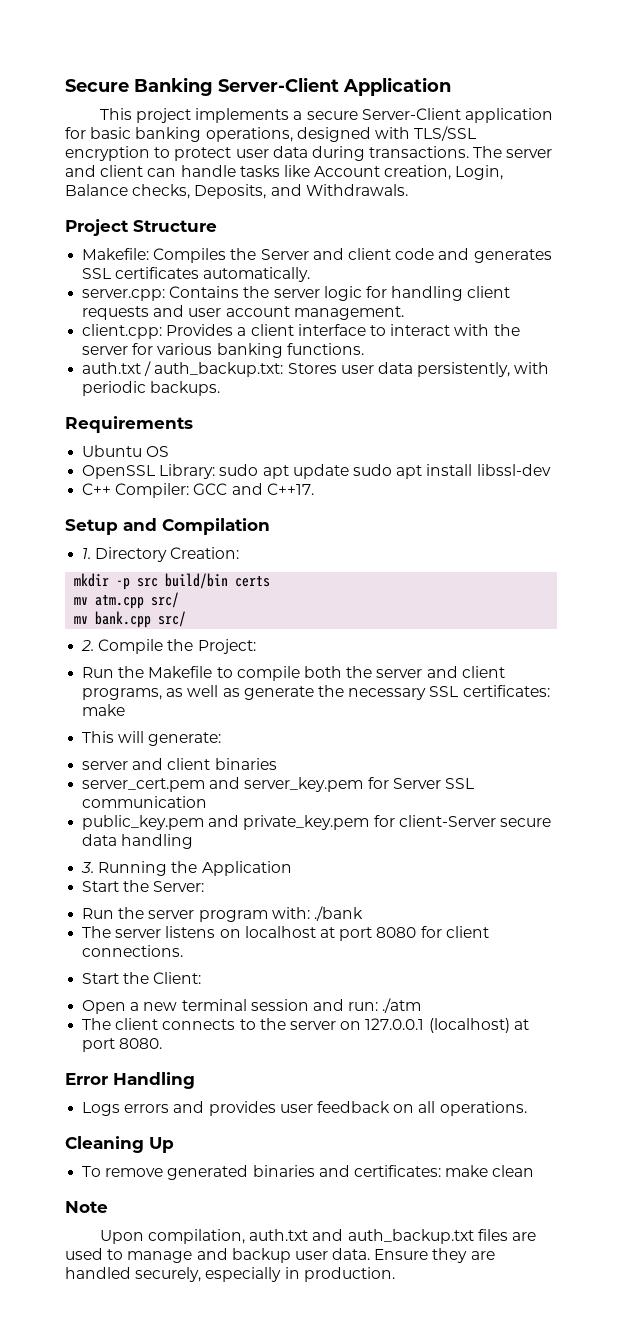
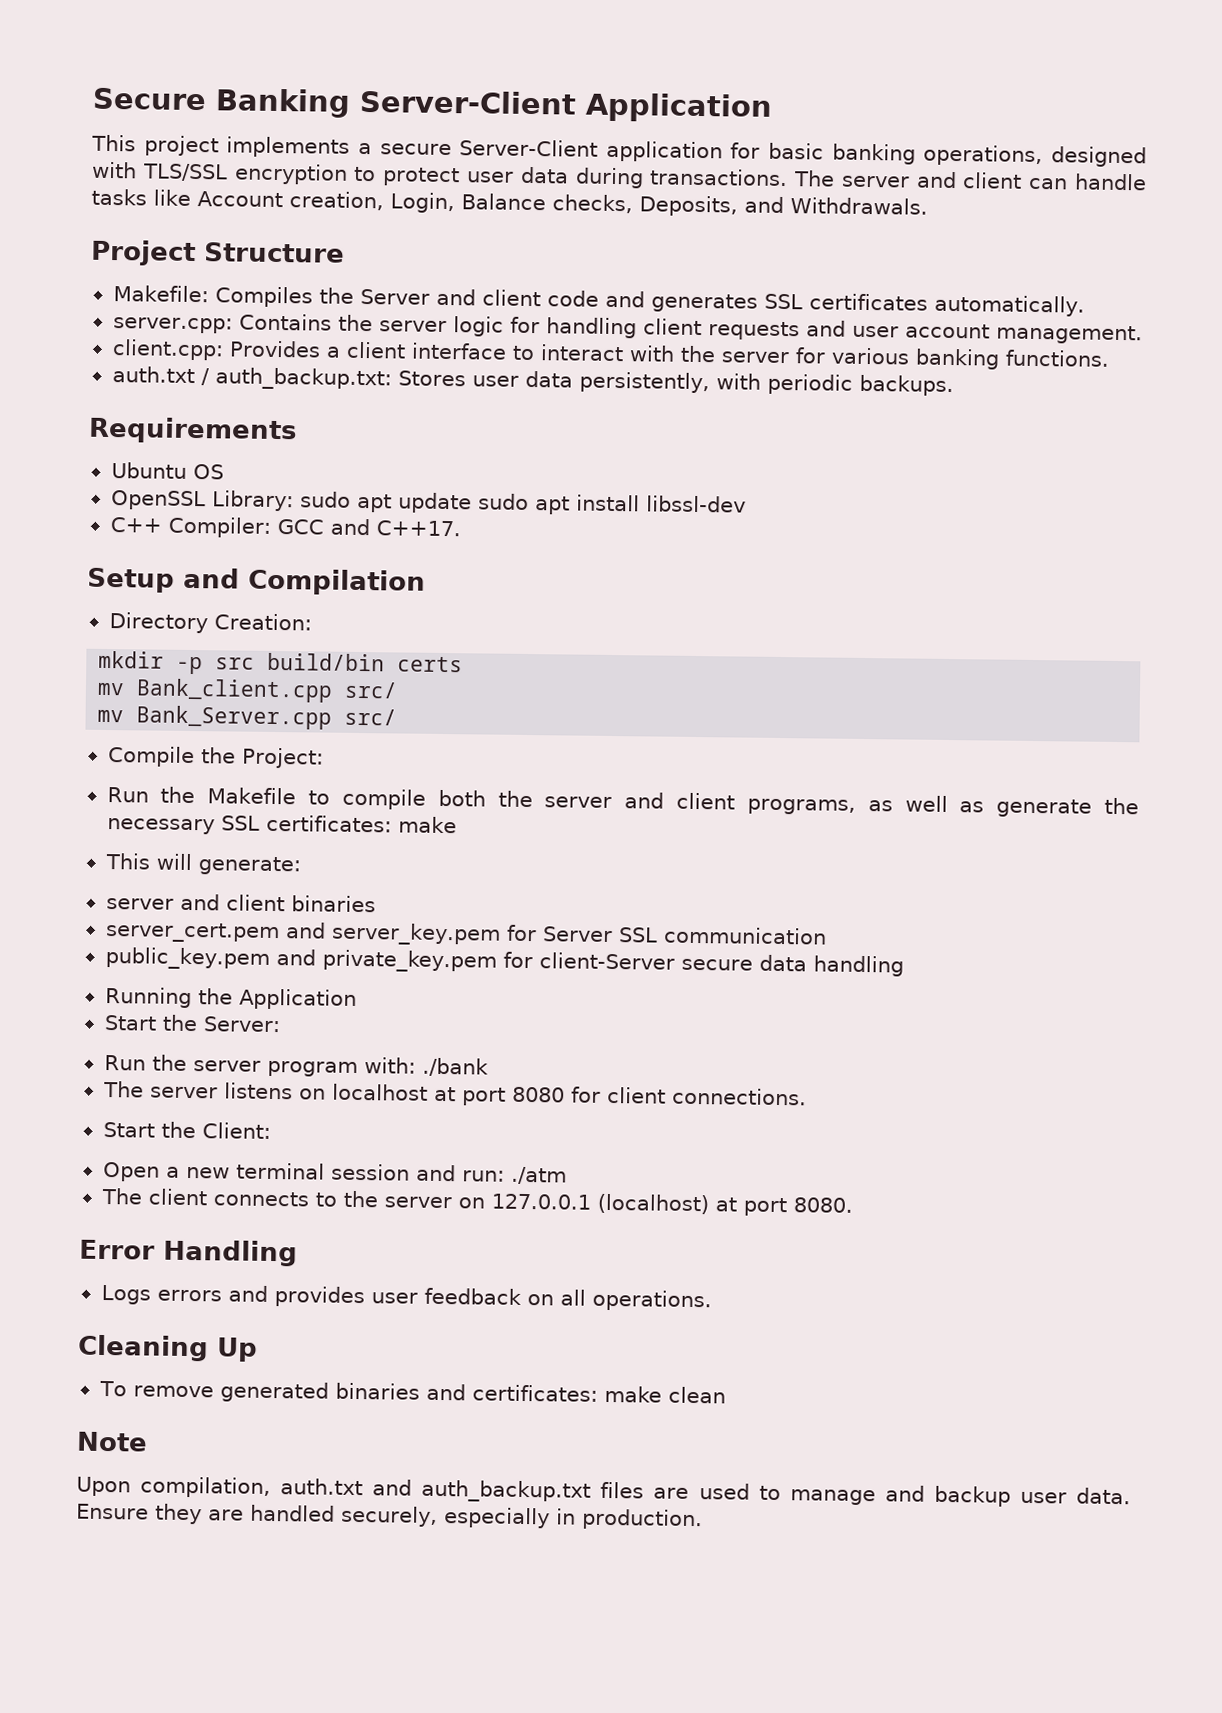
[82,548,92,559] 1. -> (426, 582) none
[95,595,145,609] atm.cpp -> [136,678,334,703] Bank_client.cpp
[95,611,187,628] [81,640,95,651] bank.cpp src/ // 2. -> [136,705,398,730] Bank_Server.cpp src/ //
[81,862,95,873] 3. -> (905, 966) none

